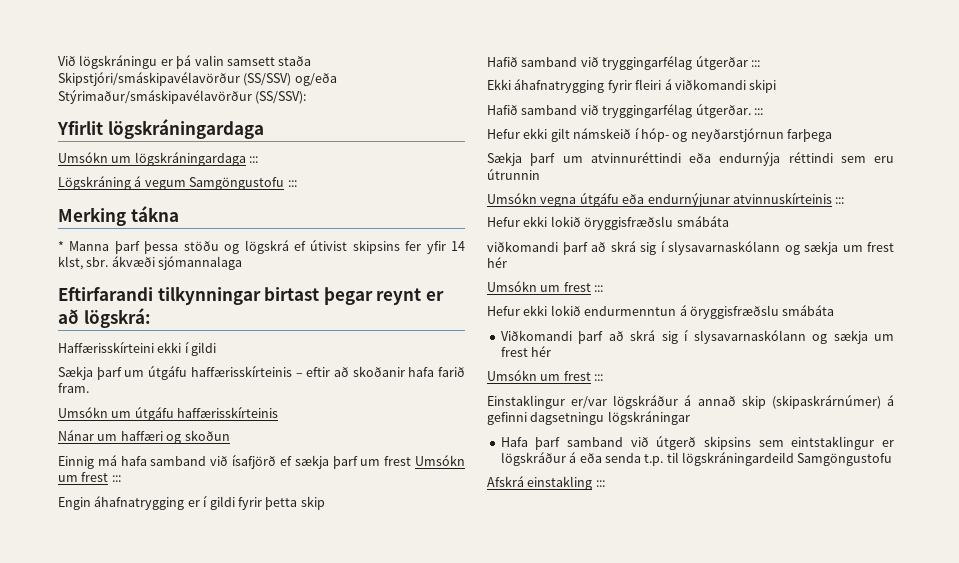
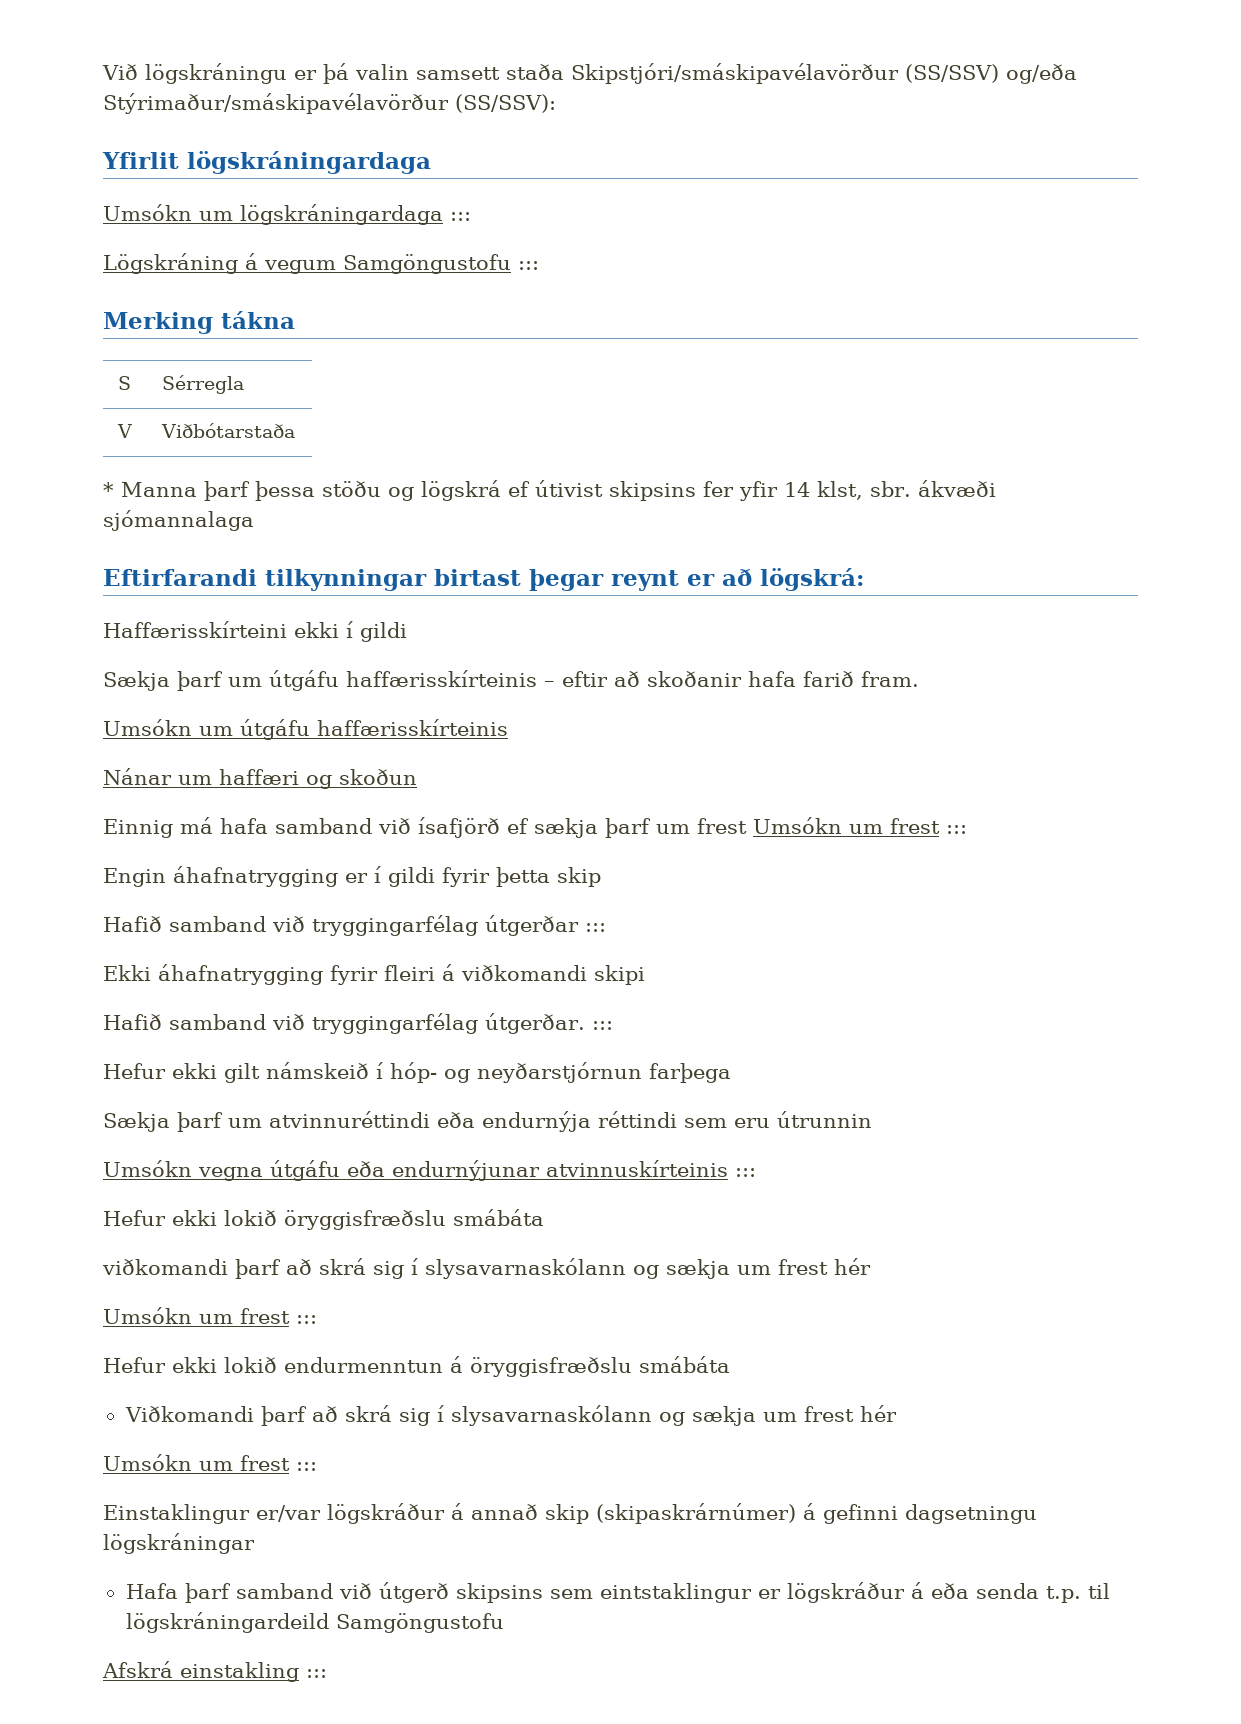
(179, 214) none -> [117,376,131,390] [161,375,244,394] [116,424,132,438] [160,423,295,438] // S | Sérregla // V | Viðbótarstaða

